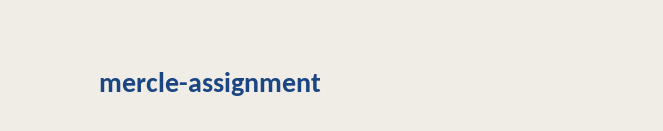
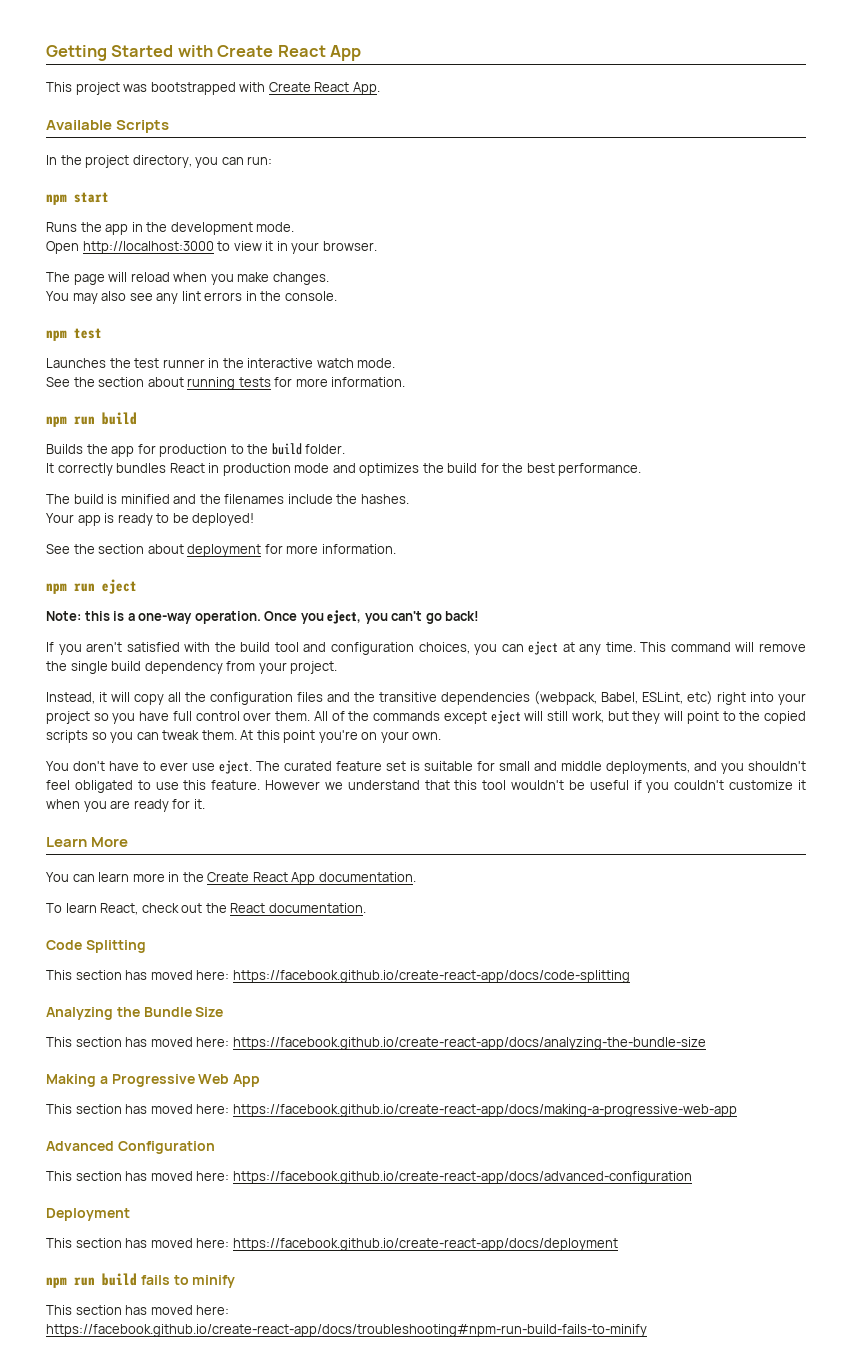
[99,72,321,96] mercle-assignment -> [46,45,362,61] [46,82,380,95] [46,120,170,133] [46,155,273,168] [46,192,109,205] [46,222,295,235] [46,241,377,254] [46,272,329,285] [46,291,337,304] [46,328,102,341] [46,358,396,368] [46,377,406,390] [46,412,137,427] [46,443,346,457] [46,463,642,476] [46,494,409,504] [46,513,255,526] [46,544,396,557] [46,579,137,594] [46,610,480,624] [46,641,806,655] [46,661,338,674] [46,691,806,705] [46,710,807,724] [46,730,442,743] [46,760,806,774] [46,780,807,793] [46,799,205,812] [46,837,129,847] [46,872,416,885] [46,903,366,915] [46,940,146,953] [46,970,630,983] [46,1007,224,1020] [46,1037,706,1050] [46,1074,261,1087] [46,1104,737,1117] [46,1141,215,1154] [46,1171,692,1184] [46,1208,130,1221] [46,1238,618,1251] [46,1273,236,1288] [46,1305,230,1315] [46,1324,647,1337] Getting Started with Create React App // This project was bootstrapped with Create React App. // Available Scripts // In the project directory, you can run: // npm start // Runs the app in the development mode. // Open http://localhost:3000 to view it in your browser. // The page will reload when you make changes. // You may also see any lint errors in the console. // npm test // Launches the test runner in the interactive watch mode. // See the section about running tests for more information. // npm run build // Builds the app for production to the build folder. // It correctly bundles React in production mode and optimizes the build for the best performance. // The build is minified and the filenames include the hashes. // Your app is ready to be deployed! // See the section about deployment for more information. // npm run eject // Note: this is a one-way operation. Once you eject, you can't go back! // If you aren't satisfied with the build tool and configuration choices, you can eject at any time. This command will remove the single build dependency from your project. // Instead, it will copy all the configuration files and the transitive dependencies (webpack, Babel, ESLint, etc) right into your project so you have full control over them. All of the commands except eject will still work, but they will point to the copied scripts so you can tweak them. At this point you're on your own. // You don't have to ever use eject. The curated feature set is suitable for small and middle deployments, and you shouldn't feel obligated to use this feature. However we understand that this tool wouldn't be useful if you couldn't customize it when you are ready for it. // Learn More // You can learn more in the Create React App documentation. // To learn React, check out the React documentation. // Code Splitting // This section has moved here: https://facebook.github.io/create-react-app/docs/code-splitting // Analyzing the Bundle Size // This section has moved here: https://facebook.github.io/create-react-app/docs/analyzing-the-bundle-size // Making a Progressive Web App // This section has moved here: https://facebook.github.io/create-react-app/docs/making-a-progressive-web-app // Advanced Configuration // This section has moved here: https://facebook.github.io/create-react-app/docs/advanced-configuration // Deployment // This section has moved here: https://facebook.github.io/create-react-app/docs/deployment // npm run build fails to minify // This section has moved here: https://facebook.github.io/create-react-app/docs/troubleshooting#npm-run-build-fails-to-minify

